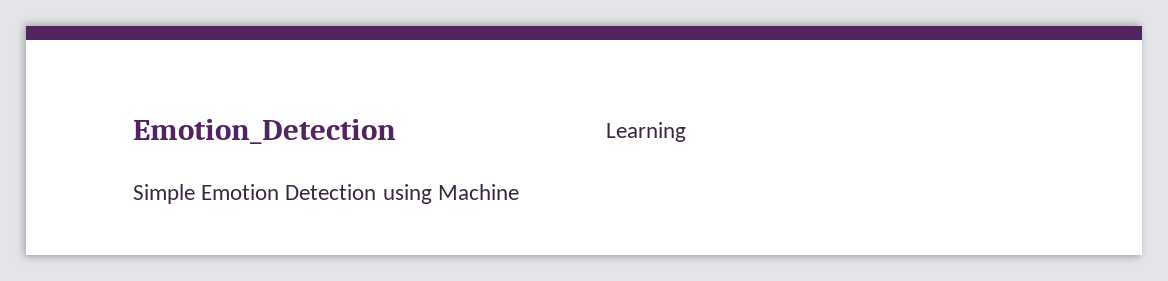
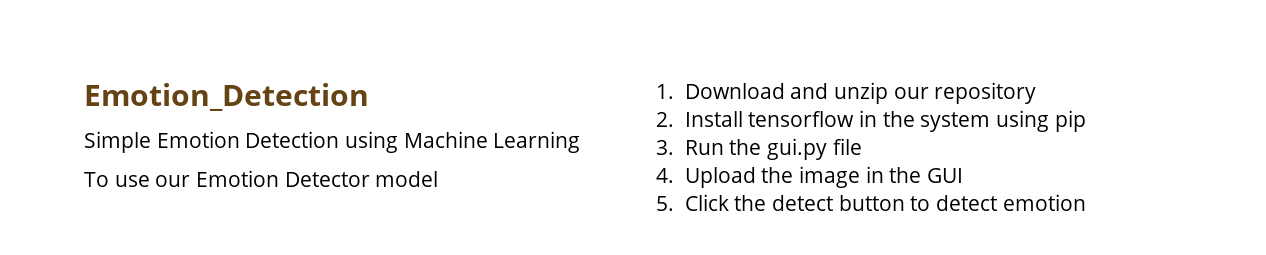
(686, 132) none -> [84,170,439,187] [656,82,1037,104] [656,110,1086,132] [656,138,862,160] [656,166,963,188] [656,194,1086,211] // To use our Emotion Detector model // 1. Download and unzip our repository // 2. Install tensorflow in the system using pip // 3. Run the gui.py file // 4. Upload the image in the GUI // 5. Click the detect button to detect emotion

